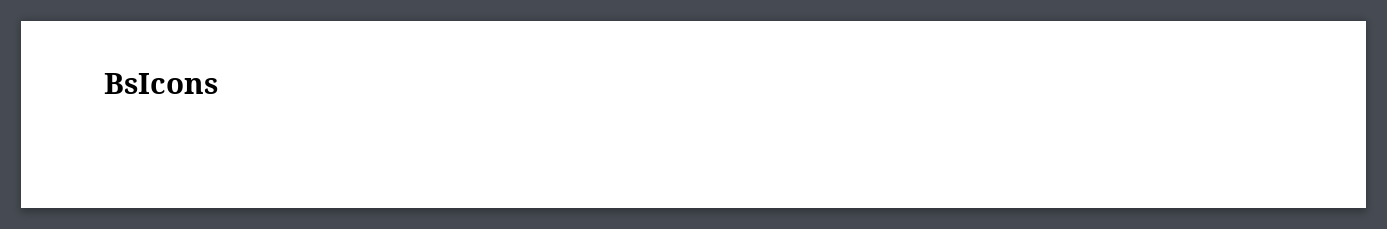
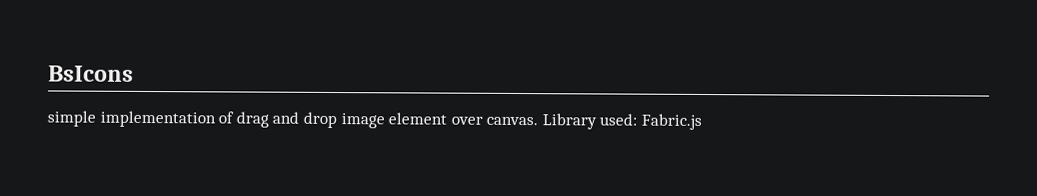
(218, 83) none -> [47,110,703,130] // simple implementation of drag and drop image element over canvas. Library used: Fabric.js

